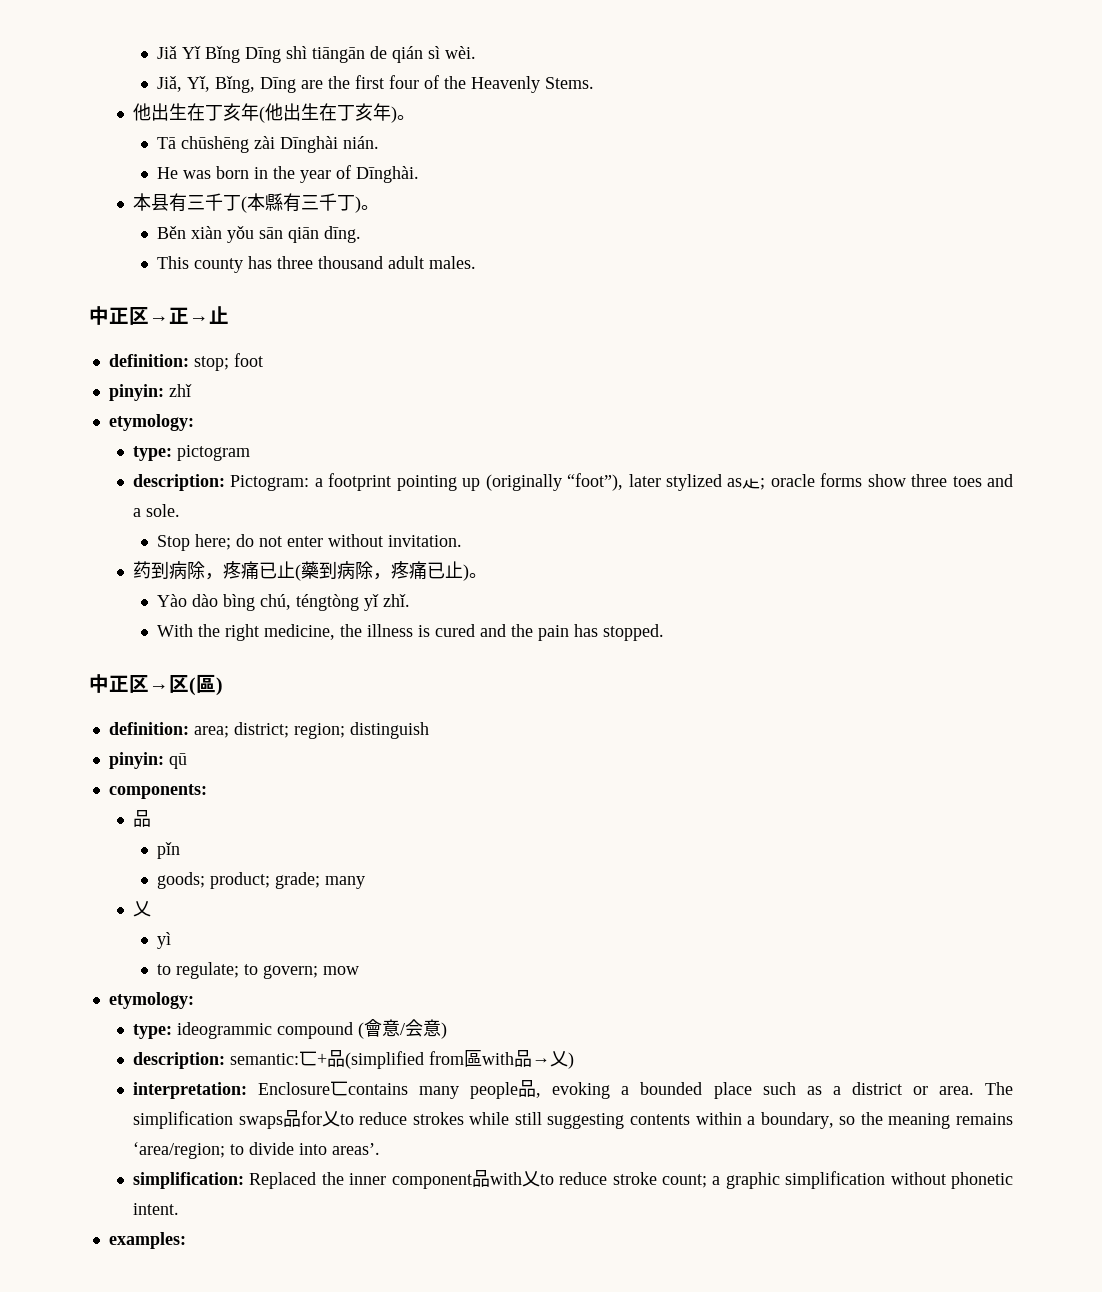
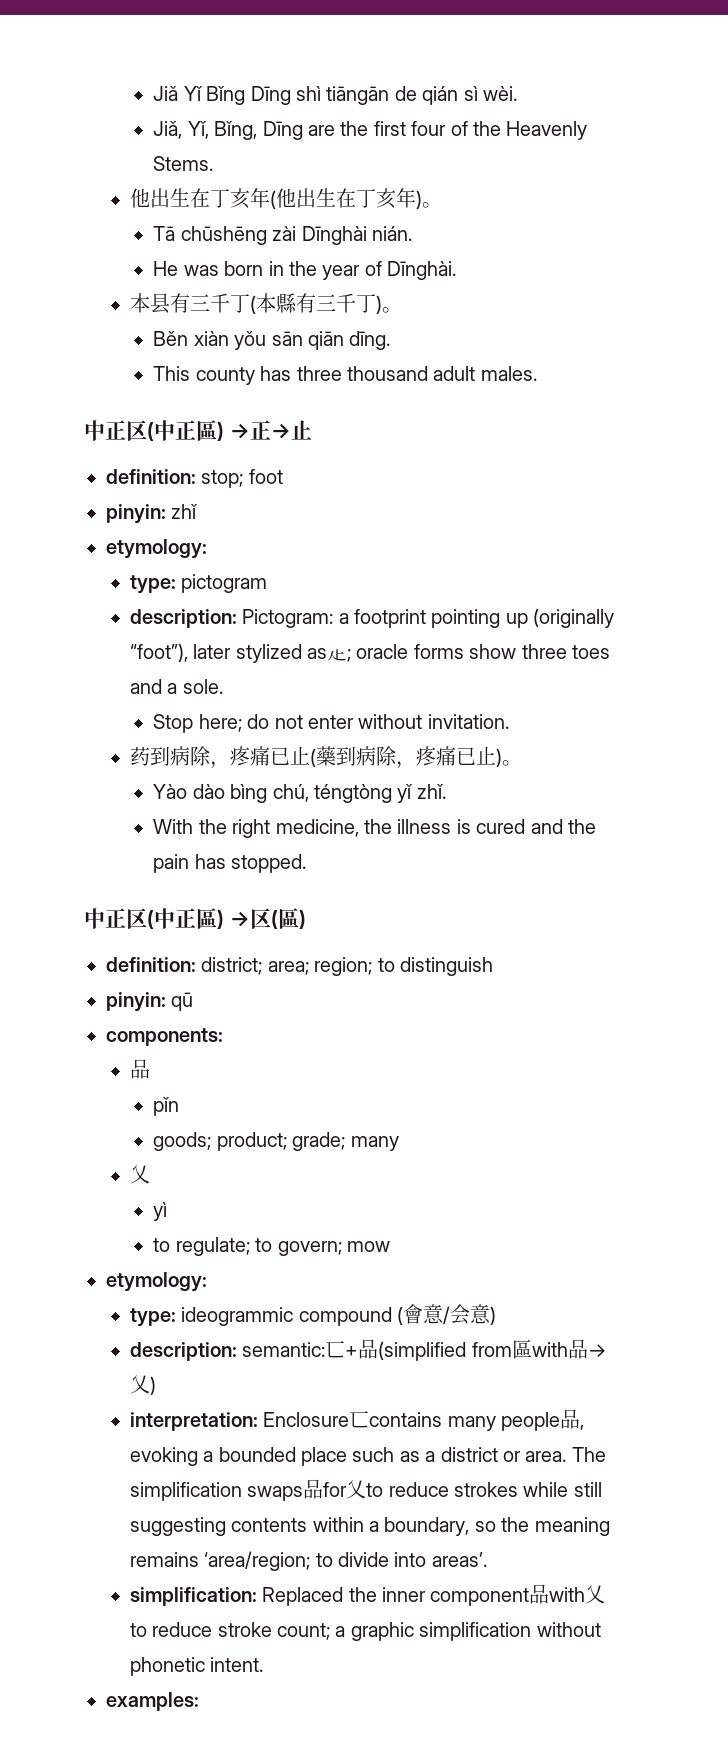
(149, 316) none -> [147,420,224,441] (中正區)
(149, 684) none -> [147,908,224,929] (中正區)
[193,722,345,739] area; district; region; -> [201,957,395,976] district; area; region; to

